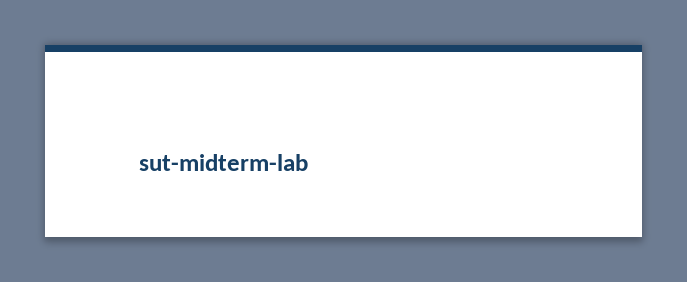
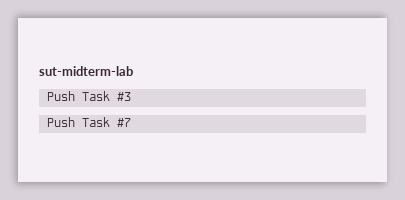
(308, 162) none -> [46,91,131,101] [46,117,131,127] // Push Task #3 // Push Task #7

